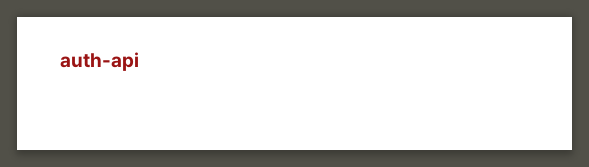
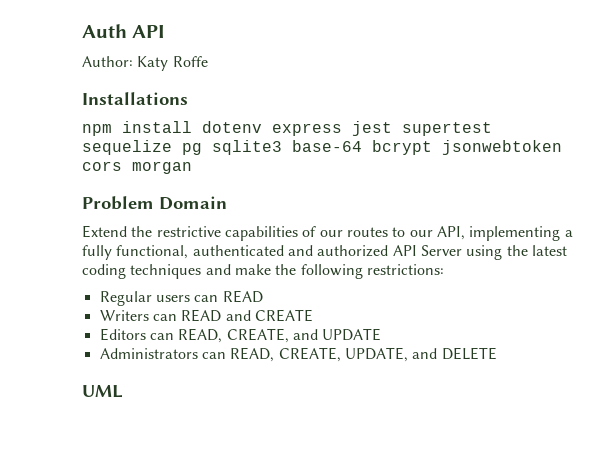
[60,52,139,71] auth-api -> [82,24,166,38] [82,56,208,71] [82,92,188,105] [82,121,492,136] [82,140,562,155] [82,161,192,174] [82,196,227,210] [82,225,573,241] [82,245,567,260] [82,264,444,279] [99,290,263,306] [99,309,313,322] [99,328,382,343] [99,347,497,362] [82,385,123,398] Auth API // Author: Katy Roffe // Installations // npm install dotenv express jest supertest sequelize pg sqlite3 base-64 bcrypt jsonwebtoken cors morgan // Problem Domain // Extend the restrictive capabilities of our routes to our API, implementing a fully functional, authenticated and authorized API Server using the latest coding techniques and make the following restrictions: // Regular users can READ // Writers can READ and CREATE // Editors can READ, CREATE, and UPDATE // Administrators can READ, CREATE, UPDATE, and DELETE // UML

